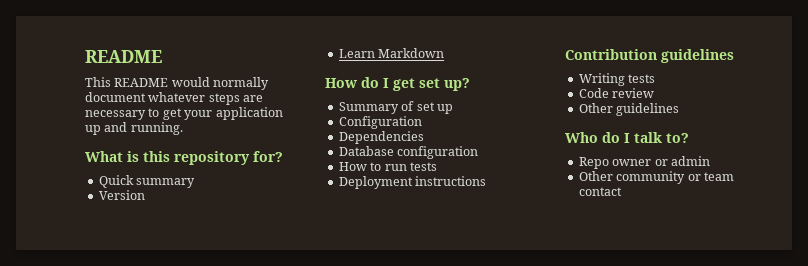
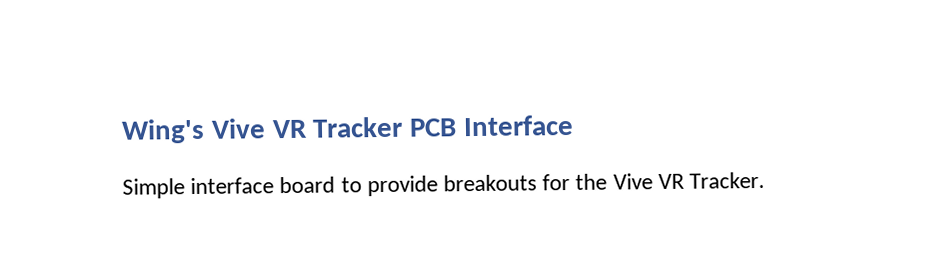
[85,50,162,63] [85,77,270,90] [85,92,264,105] [85,107,283,120] [85,122,183,135] [85,151,283,165] [98,175,196,188] [98,190,145,200] [338,48,445,58] [325,77,470,91] [338,101,453,114] [338,116,422,129] [338,131,424,144] [338,146,479,159] [338,162,437,171] [338,176,487,189] [565,49,734,63] [578,73,656,86] [578,88,655,98] [578,103,680,116] [565,132,689,143] [578,156,710,169] [578,171,734,184] [578,187,622,196] README // This README would normally document whatever steps are necessary to get your application up and running. // What is this repository for? // Quick summary // Version // Learn Markdown // How do I get set up? // Summary of set up // Configuration // Dependencies // Database configuration // How to run tests // Deployment instructions // Contribution guidelines // Writing tests // Code review // Other guidelines // Who do I talk to? // Repo owner or admin // Other community or team contact -> [121,114,575,144] [122,171,766,199] Wing's Vive VR Tracker PCB Interface // Simple interface board to provide breakouts for the Vive VR Tracker.

